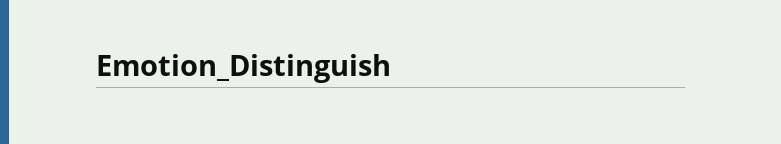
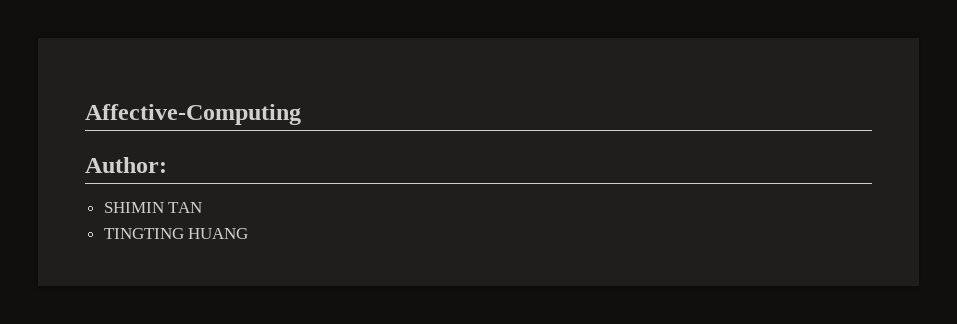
[96,54,391,83] Emotion_Distinguish -> [85,104,301,125] [85,157,167,173] [103,202,203,213] [103,228,249,239] Affective-Computing // Author: // SHIMIN TAN // TINGTING HUANG

